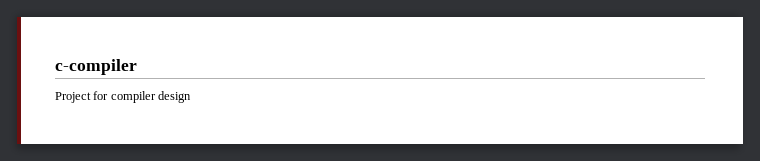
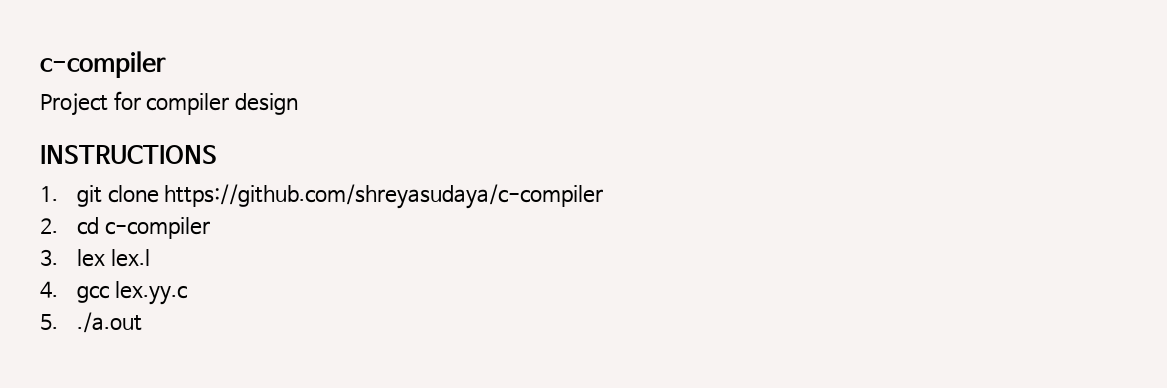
(192, 97) none -> [40,145,217,164] [40,184,604,209] [40,217,210,239] [40,249,150,267] [40,281,187,305] [40,312,143,333] // INSTRUCTIONS // 1. git clone https://github.com/shreyasudaya/c-compiler // 2. cd c-compiler // 3. lex lex.l // 4. gcc lex.yy.c // 5. ./a.out

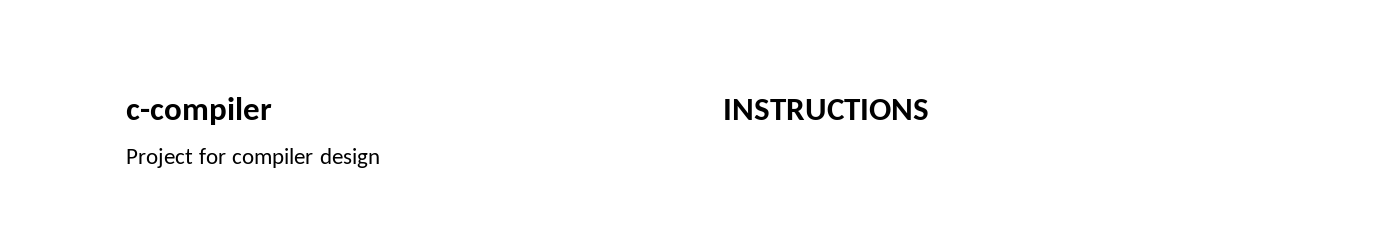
[40,184,604,209] [40,217,210,239] [40,249,150,267] [40,281,187,305] [40,312,143,333] // 1. git clone https://github.com/shreyasudaya/c-compiler // 2. cd c-compiler // 3. lex lex.l // 4. gcc lex.yy.c // 5. ./a.out -> (929, 109) none

